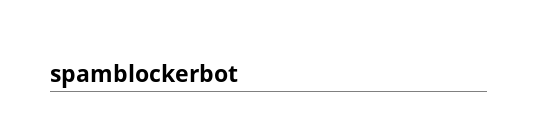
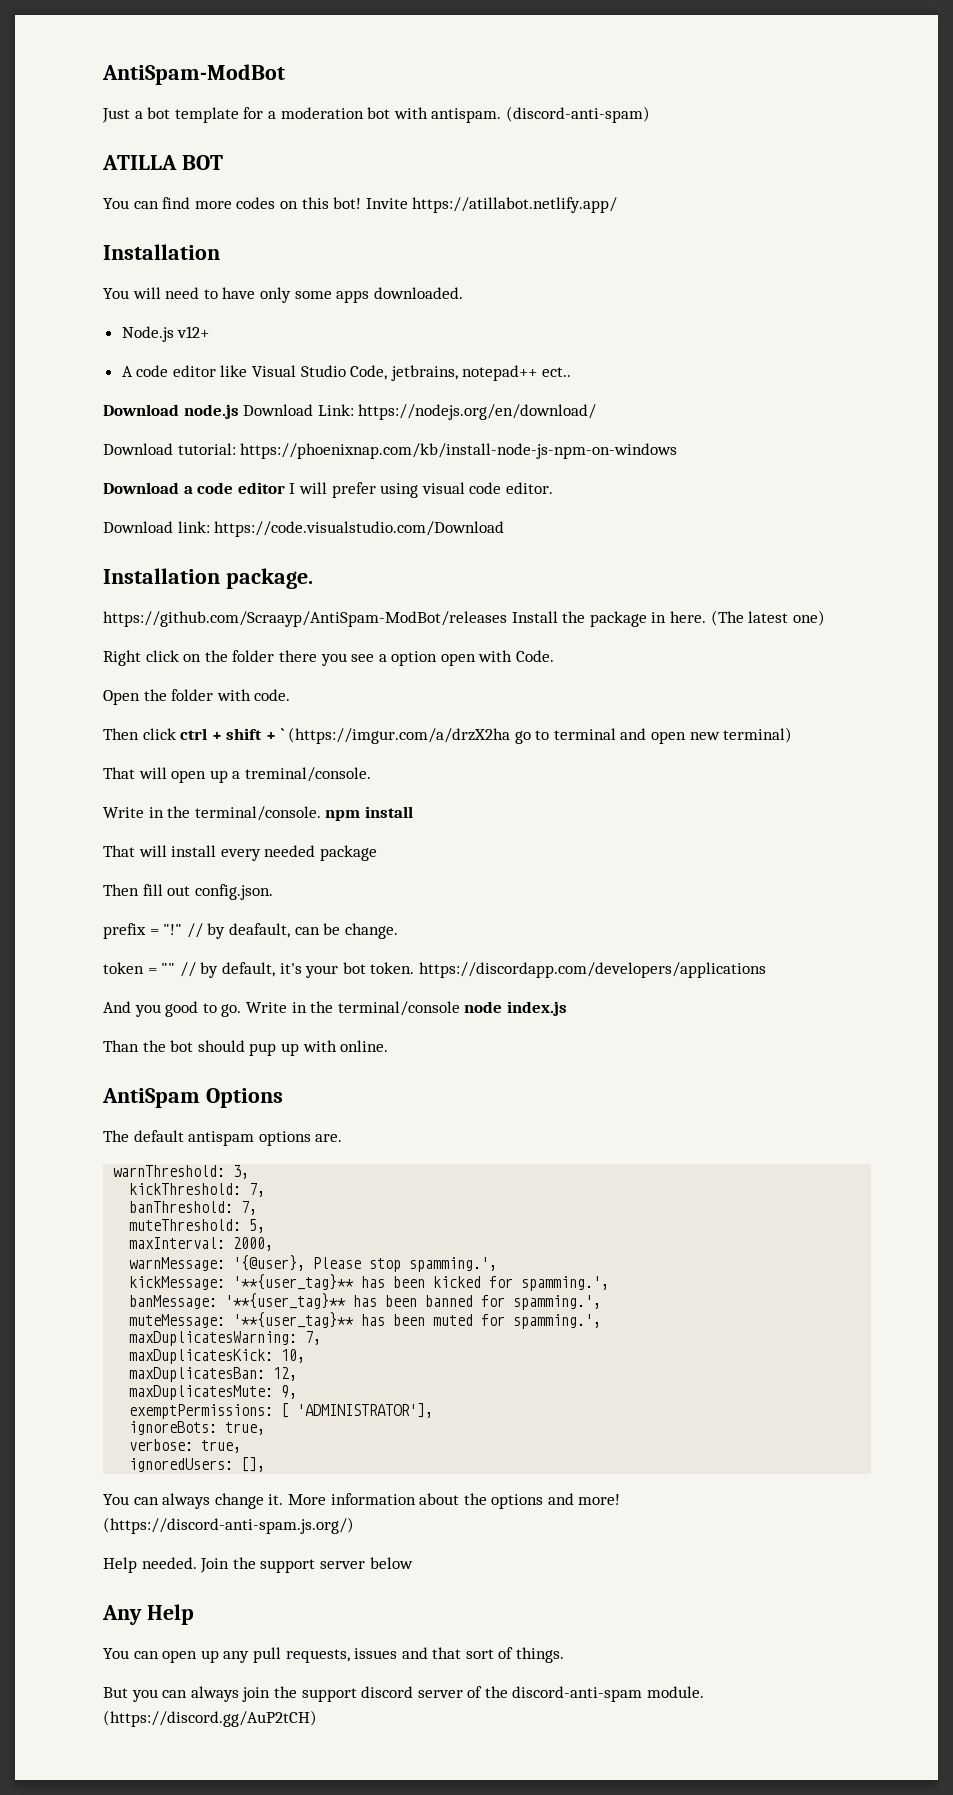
[50,64,238,88] spamblockerbot -> [102,64,285,85] [102,106,650,123] [102,155,223,170] [103,197,618,213] [103,244,220,260] [103,287,463,303] [121,326,210,342] [121,365,572,381] [103,404,597,420] [103,443,678,459] [103,482,553,498] [103,521,505,537] [103,568,313,589] [103,610,825,627] [103,650,555,666] [103,689,291,705] [103,727,793,744] [103,767,371,783] [103,806,413,821] [103,845,377,861] [103,884,273,900] [103,923,398,939] [103,962,766,978] [103,1001,567,1017] [103,1040,389,1056] [102,1088,283,1108] [103,1130,343,1146] [113,1165,250,1179] [129,1183,266,1197] [129,1201,258,1215] [129,1219,266,1233] [129,1237,274,1251] [129,1255,498,1272] [129,1274,610,1291] [129,1293,602,1310] [129,1312,602,1329] [129,1331,322,1346] [129,1349,306,1364] [129,1367,298,1382] [129,1385,298,1400] [129,1403,434,1419] [129,1421,266,1435] [129,1439,242,1453] [129,1457,266,1472] [103,1493,621,1509] [103,1517,354,1534] [103,1557,413,1573] [102,1604,194,1625] [103,1647,565,1663] [103,1686,705,1702] [103,1710,317,1727] AntiSpam-ModBot // Just a bot template for a moderation bot with antispam. (discord-anti-spam) // ATILLA BOT // You can find more codes on this bot! Invite https://atillabot.netlify.app/ // Installation // You will need to have only some apps downloaded. // Node.js v12+ // A code editor like Visual Studio Code, jetbrains, notepad++ ect.. // Download node.js Download Link: https://nodejs.org/en/download/ // Download tutorial: https://phoenixnap.com/kb/install-node-js-npm-on-windows // Download a code editor I will prefer using visual code editor. // Download link: https://code.visualstudio.com/Download // Installation package. // https://github.com/Scraayp/AntiSpam-ModBot/releases Install the package in here. (The latest one) // Right click on the folder there you see a option open with Code. // Open the folder with code. // Then click ctrl + shift + ` (https://imgur.com/a/drzX2ha go to terminal and open new terminal) // That will open up a treminal/console. // Write in the terminal/console. npm install // That will install every needed package // Then fill out config.json. // prefix = "!" // by deafault, can be change. // token = "" // by default, it's your bot token. https://discordapp.com/developers/applications // And you good to go. Write in the terminal/console node index.js // Than the bot should pup up with online. // AntiSpam Options // The default antispam options are. // warnThreshold: 3, // kickThreshold: 7, // banThreshold: 7, // muteThreshold: 5, // maxInterval: 2000, // warnMessage: '{@user}, Please stop spamming.', // kickMessage: '**{user_tag}** has been kicked for spamming.', // banMessage: '**{user_tag}** has been banned for spamming.', // muteMessage: '**{user_tag}** has been muted for spamming.', // maxDuplicatesWarning: 7, // maxDuplicatesKick: 10, // maxDuplicatesBan: 12, // maxDuplicatesMute: 9, // exemptPermissions: [ 'ADMINISTRATOR'], // ignoreBots: true, // verbose: true, // ignoredUsers: [], // You can always change it. More information about the options and more! (https://discord-anti-spam.js.org/) // Help needed. Join the support server below // Any Help // You can open up any pull requests, issues and that sort of things. // But you can always join the support discord server of the discord-anti-spam module. (https://discord.gg/AuP2tCH)

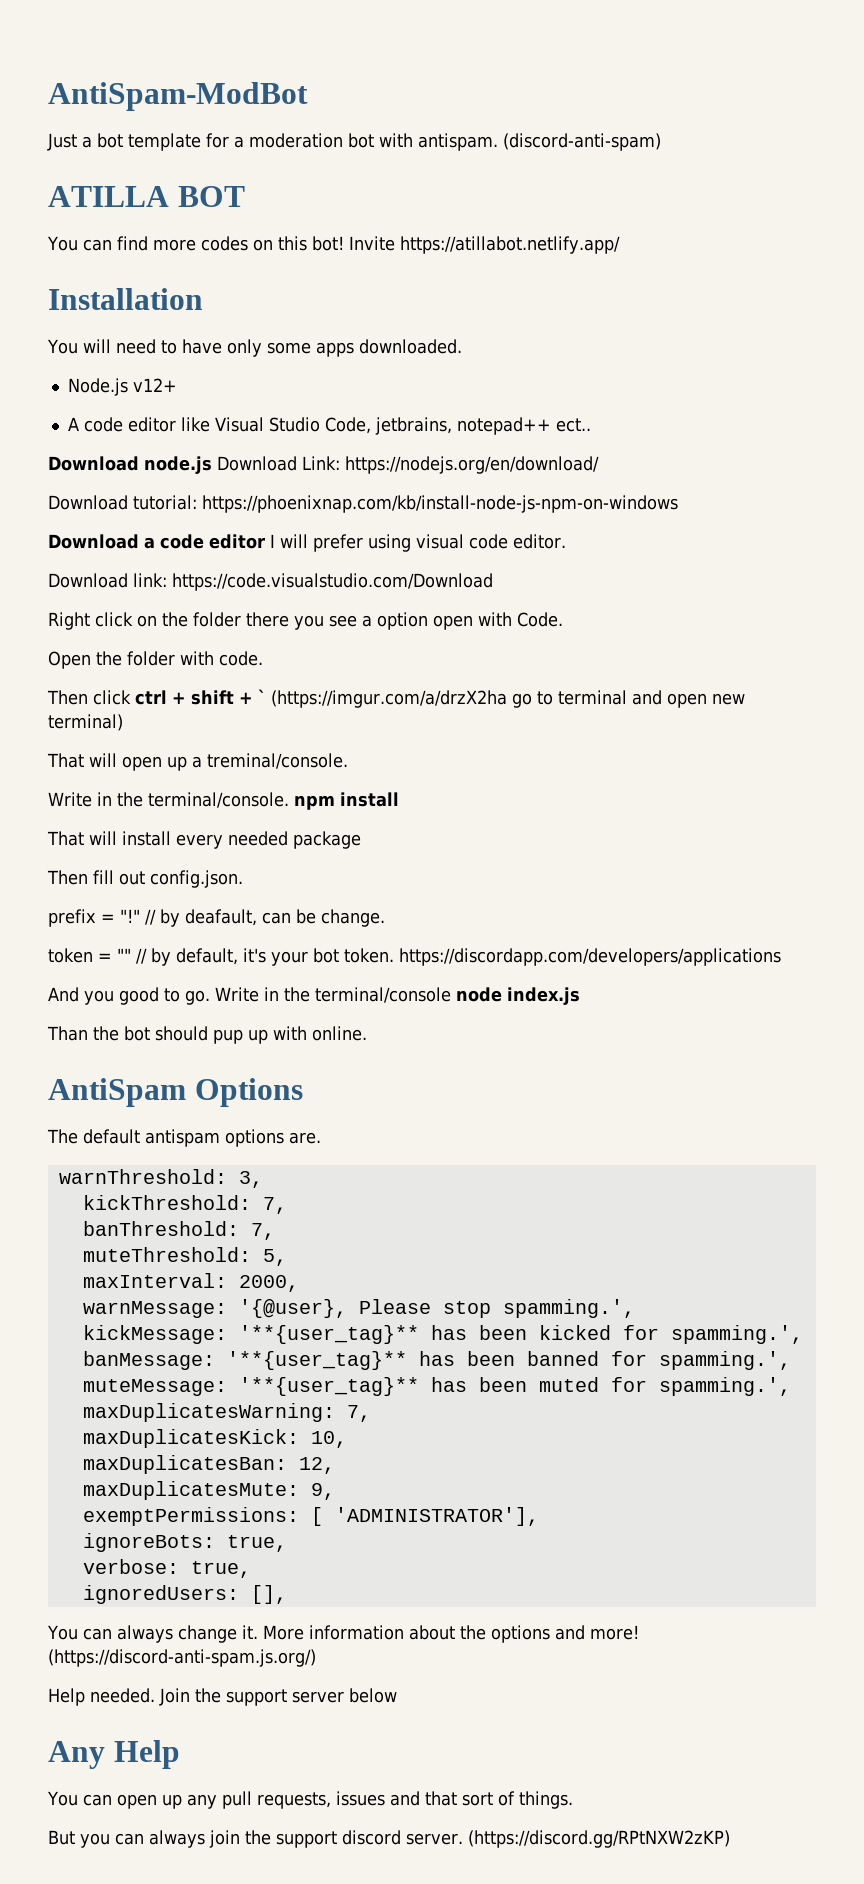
[103,568,313,589] [103,610,825,627] // Installation package. // https://github.com/Scraayp/AntiSpam-ModBot/releases Install the package in here. (The latest one) -> (493, 582) none
[417,1686,705,1702] [103,1710,317,1727] server of the discord-anti-spam module. (https://discord.gg/AuP2tCH) -> [406,1830,730,1848] server. (https://discord.gg/RPtNXW2zKP)

